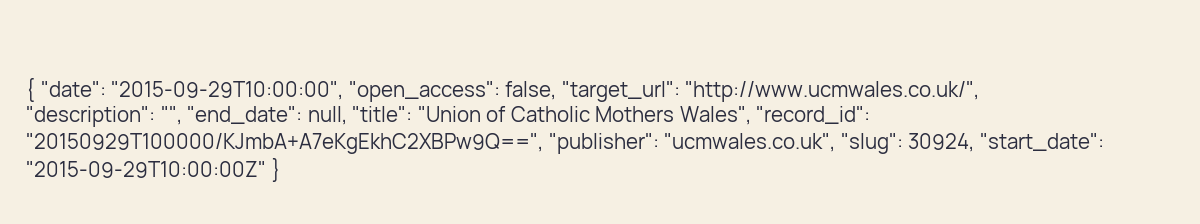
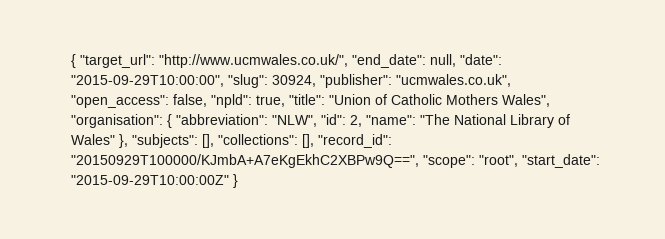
[26,78,980,102] [26,106,347,127] { "date": "2015-09-29T10:00:00", "open_access": false, "target_url": "http://www.ucmwales.co.uk/", "description": "", "end_date": null, -> [71,54,502,68] [71,74,511,88] [71,94,285,108] { "target_url": "http://www.ucmwales.co.uk/", "end_date": null, "date": "2015-09-29T10:00:00", "slug": 30924, "publisher": "ucmwales.co.uk", "open_access": false, "npld": true,
[756,106,871,124] [26,133,975,154] "record_id": "20150929T100000/KJmbA+A7eKgEkhC2XBPw9Q==", "publisher": "ucmwales.co.uk", "slug": 30924, -> [71,114,570,128] [71,134,392,148] [71,154,518,168] "organisation": { "abbreviation": "NLW", "id": 2, "name": "The National Library of Wales" }, "subjects": [], "collections": [], "record_id": "20150929T100000/KJmbA+A7eKgEkhC2XBPw9Q==", "scope": "root",

